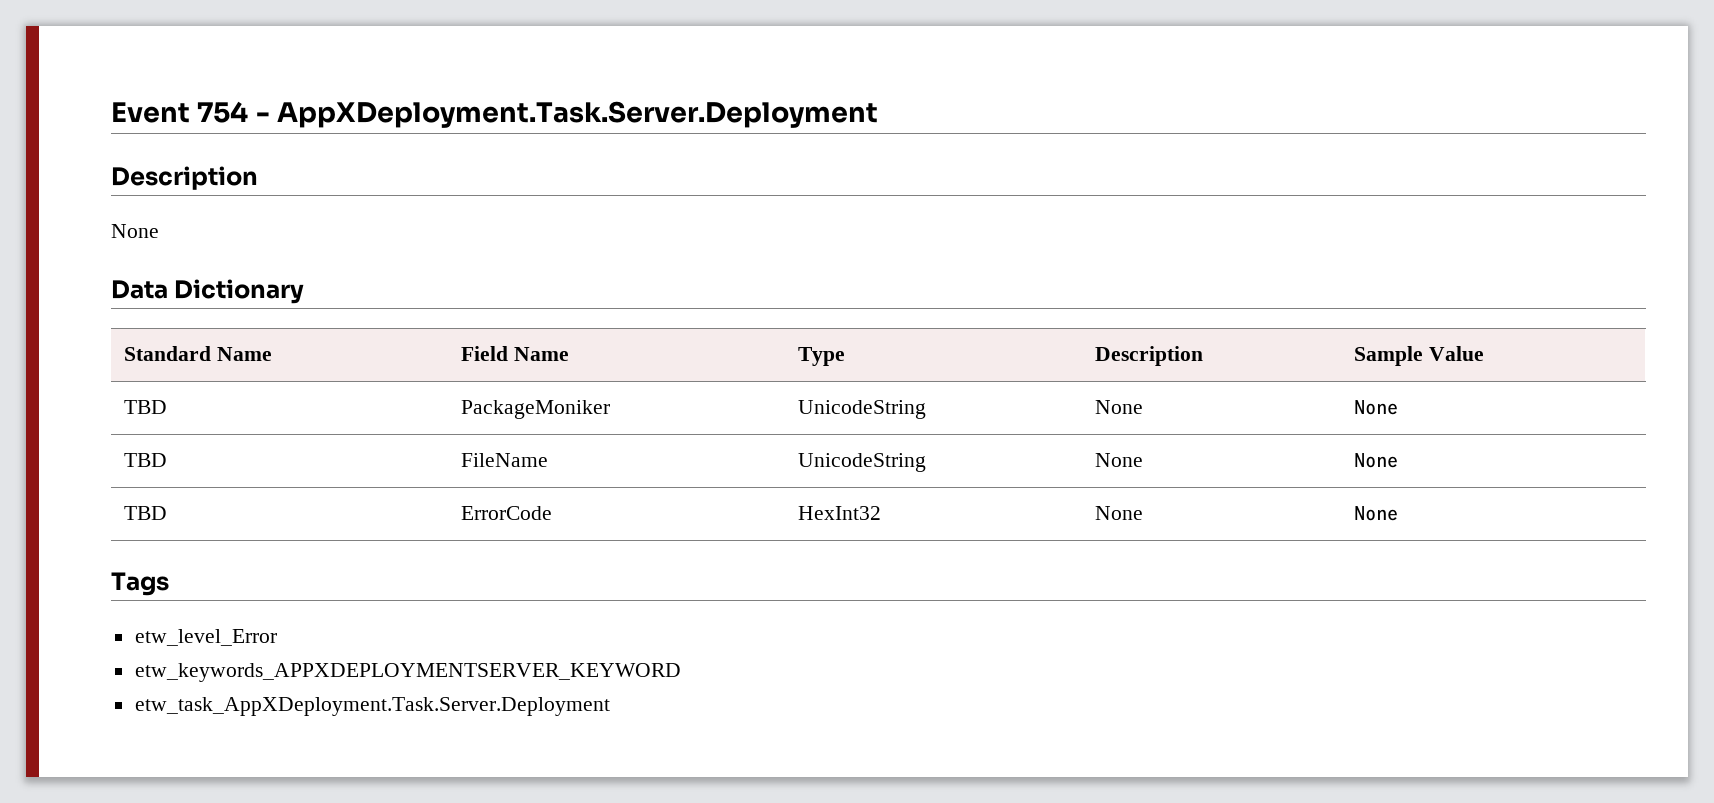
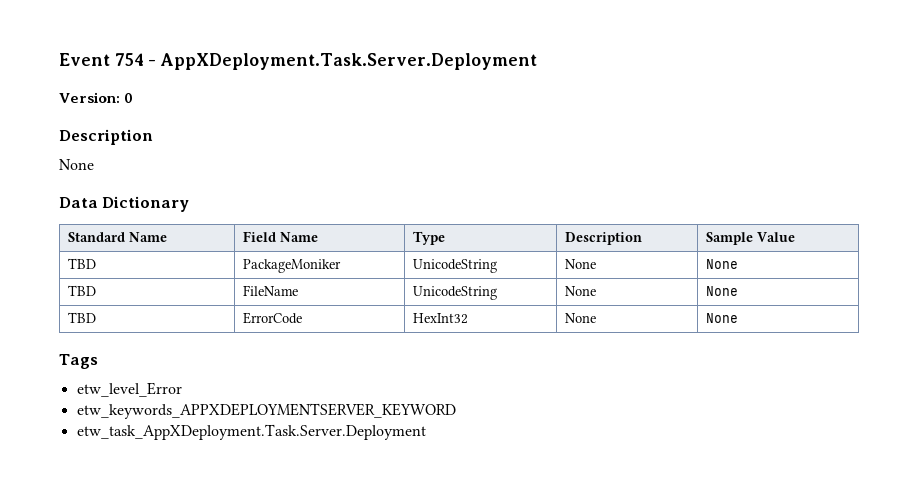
(878, 114) none -> [59,92,134,103] // Version: 0

